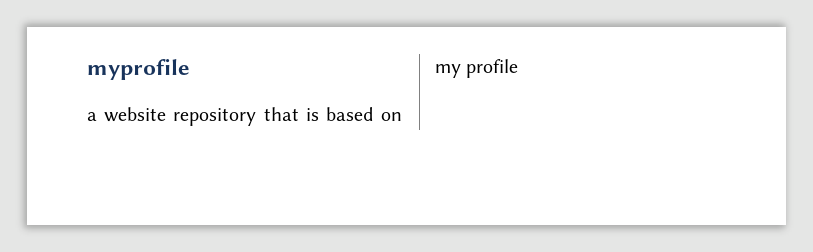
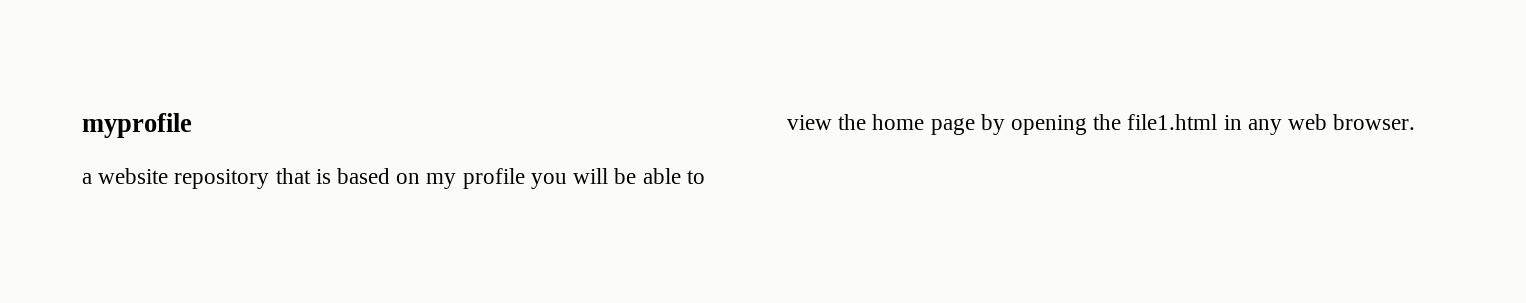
(519, 68) none -> [530,168,705,189] [787,114,1416,135] you will be able to view the home page by opening the file1.html in any web browser.

